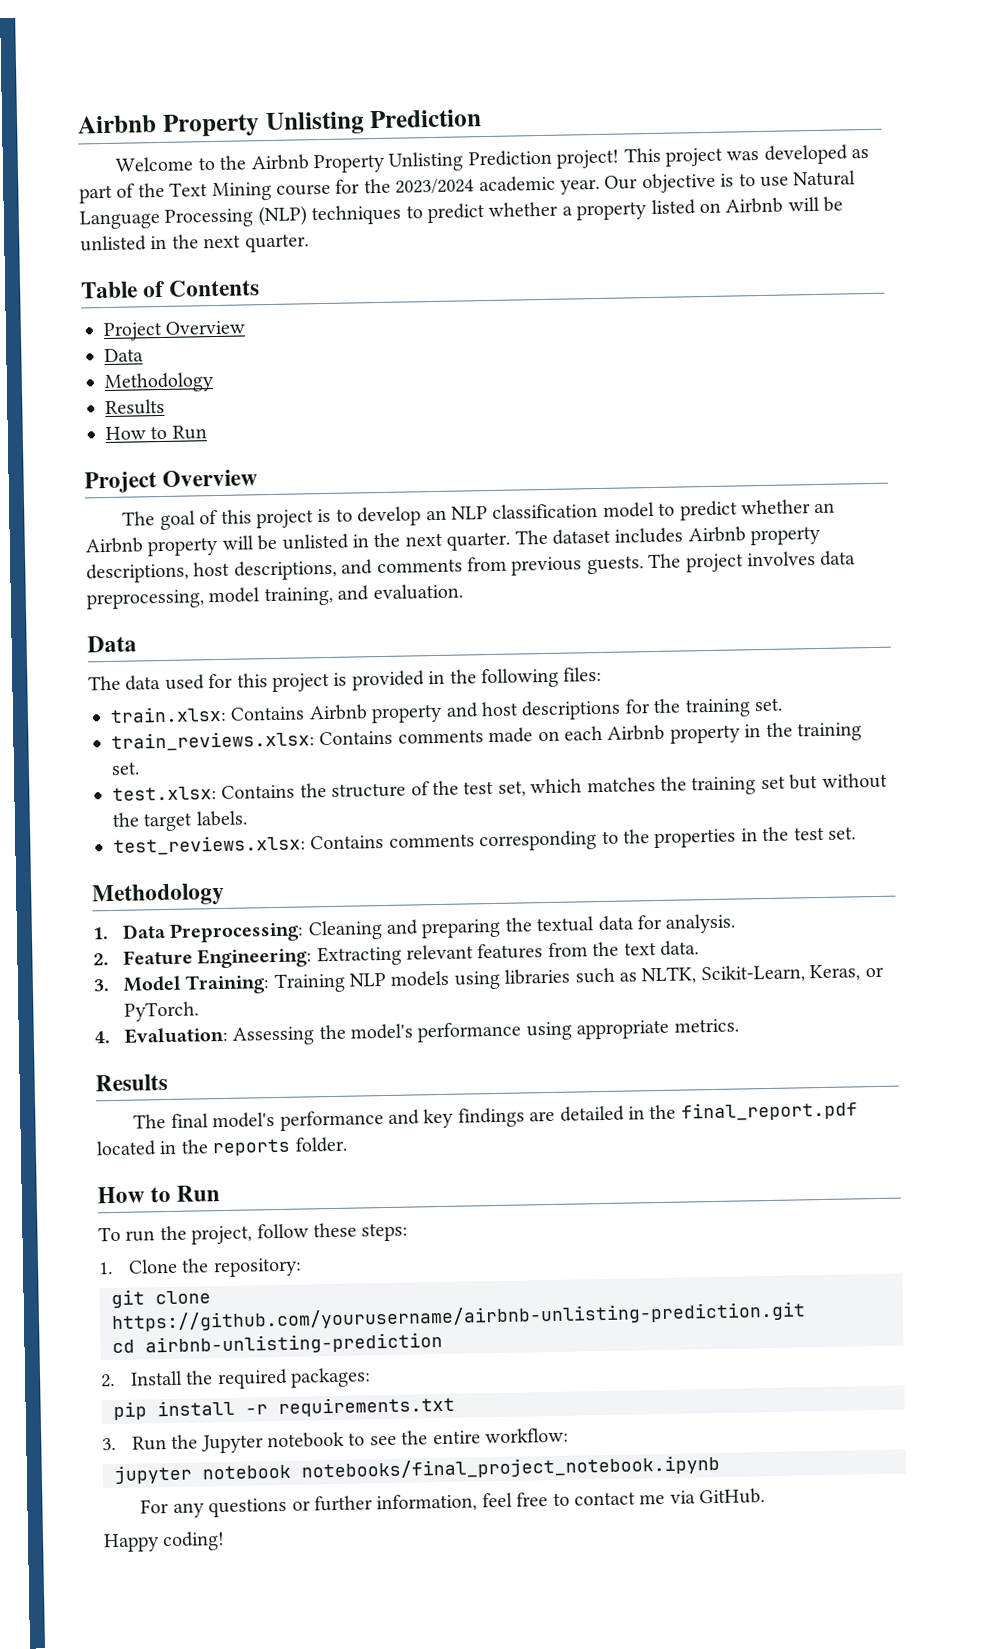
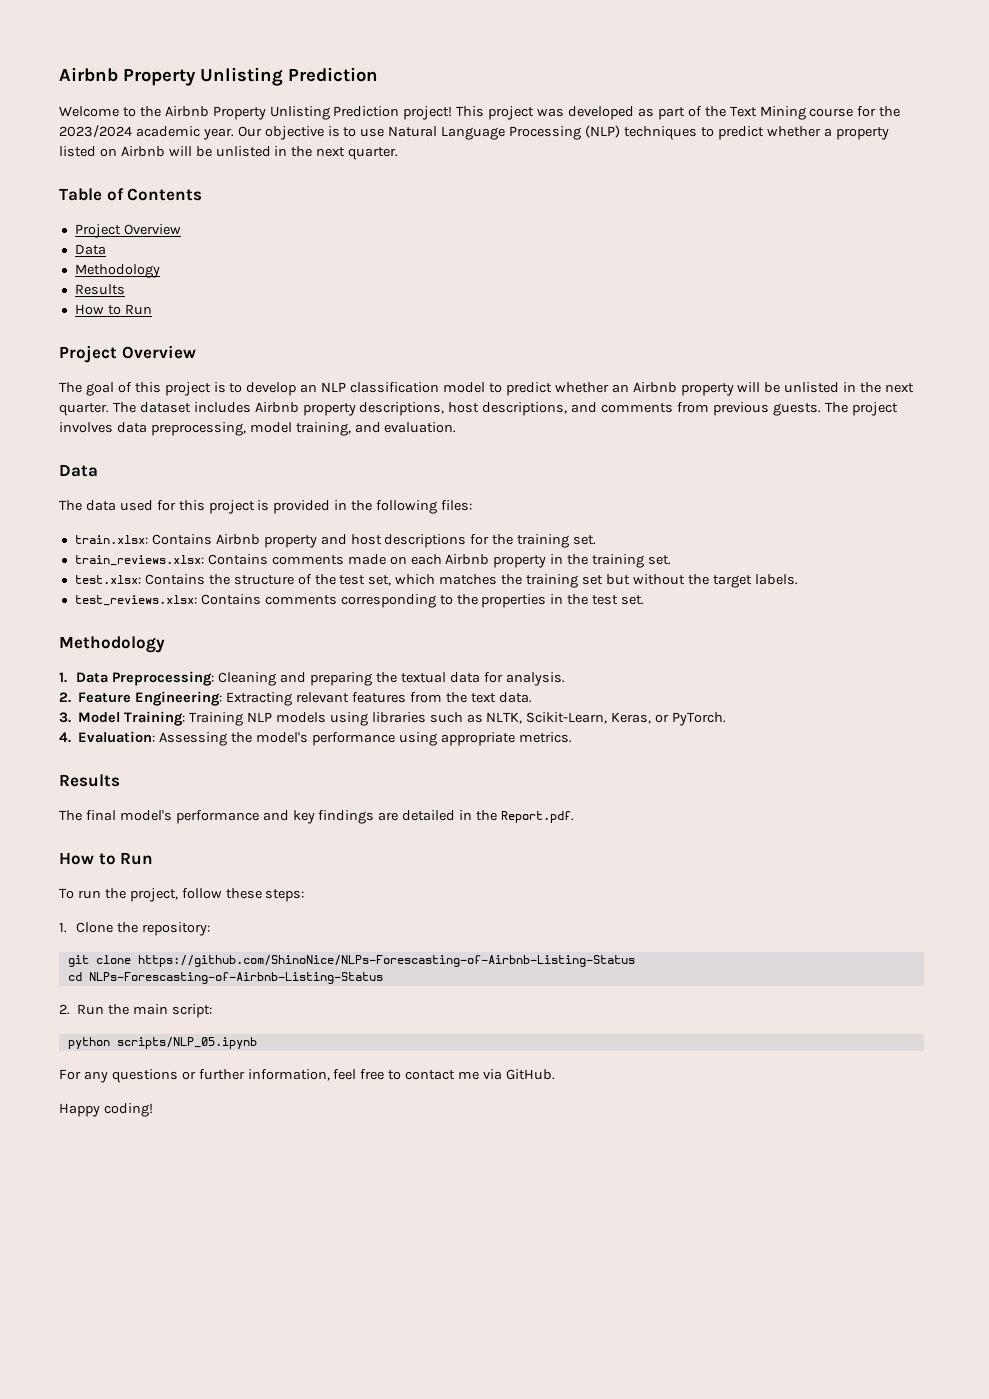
[680,1100,858,1122] [96,1136,347,1157] final_report.pdf located in the reports folder. -> [501,811,575,823] Report.pdf.
[111,1301,806,1333] https://github.com/yourusername/airbnb-unlisting-prediction.git -> [137,955,635,967] https://github.com/ShinoNice/NLPs-Forescasting-of-Airbnb-Listing-Status
[145,1332,443,1356] [101,1367,372,1390] [113,1395,455,1421] [102,1427,570,1454] [114,1454,720,1485] airbnb-unlisting-prediction // 2. Install the required packages: // pip install -r requirements.txt // 3. Run the Jupyter notebook to see the entire workflow: // jupyter notebook notebooks/final_project_notebook.ipynb -> [88,972,383,984] [59,1004,212,1018] [67,1037,257,1049] NLPs-Forescasting-of-Airbnb-Listing-Status // 2. Run the main script: // python scripts/NLP_05.ipynb

